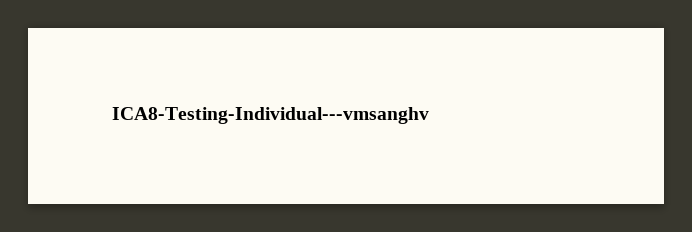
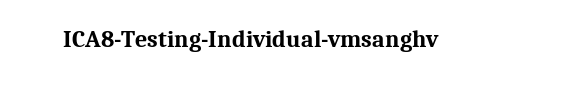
[112,107,429,124] ICA8-Testing-Individual---vmsanghv -> [63,30,439,52] ICA8-Testing-Individual-vmsanghv

